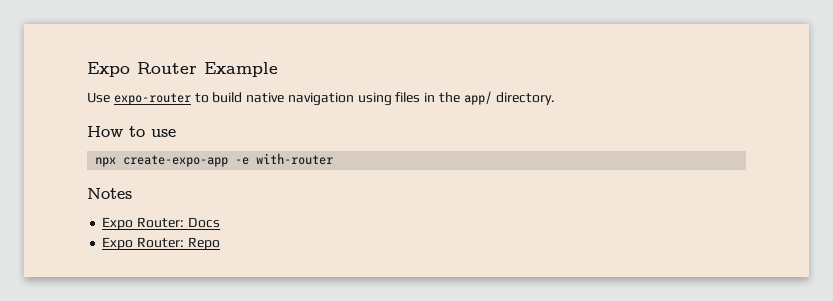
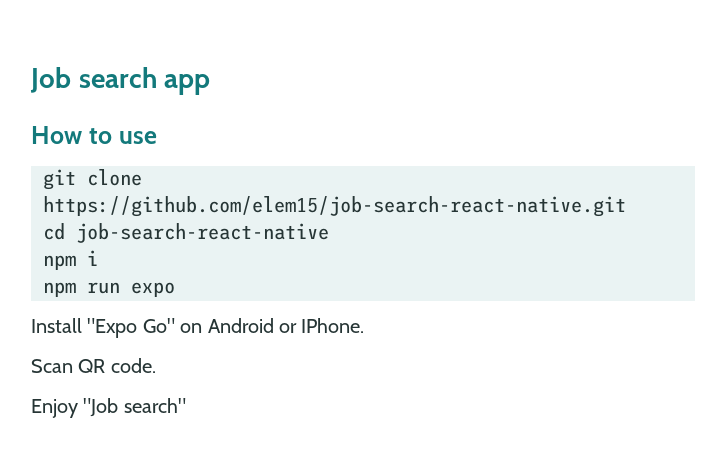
[87,62,278,77] [87,91,555,106] [87,126,176,137] [95,153,334,167] [87,188,132,199] [102,217,220,230] [102,237,220,250] Expo Router Example // Use expo-router to build native navigation using files in the app/ directory. // How to use // npx create-expo-app -e with-router // Notes // Expo Router: Docs // Expo Router: Repo -> [30,67,211,95] [31,126,157,144] [43,169,142,190] [43,196,626,217] [43,223,329,243] [43,250,98,270] [43,282,175,297] [31,318,365,338] [31,358,156,373] [31,398,186,418] Job search app // How to use // git clone https://github.com/elem15/job-search-react-native.git // cd job-search-react-native // npm i // npm run expo // Install "Expo Go" on Android or IPhone. // Scan QR code. // Enjoy "Job search"

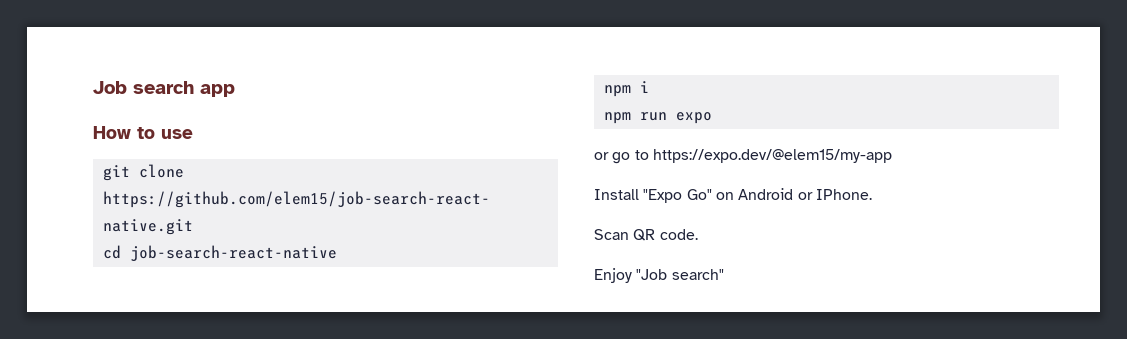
(175, 289) none -> [594,149,892,164] // or go to https://expo.dev/@elem15/my-app

